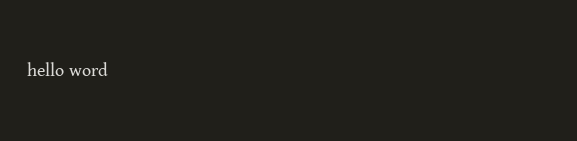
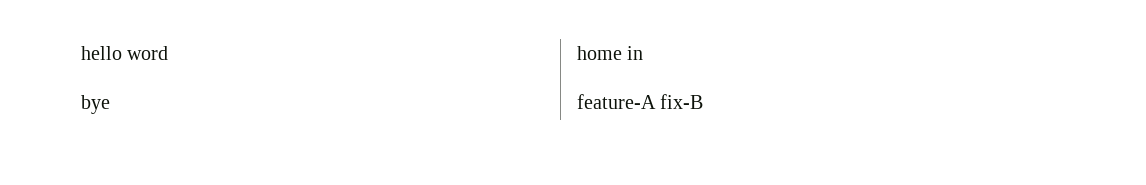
(108, 69) none -> [81,95,110,114] [577,46,644,60] [577,94,704,109] // bye // home in // feature-A fix-B

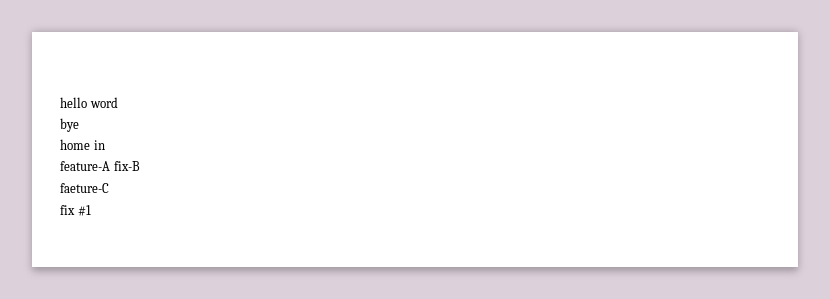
(704, 101) none -> [60,183,109,193] [60,205,91,216] // faeture-C // fix #1

